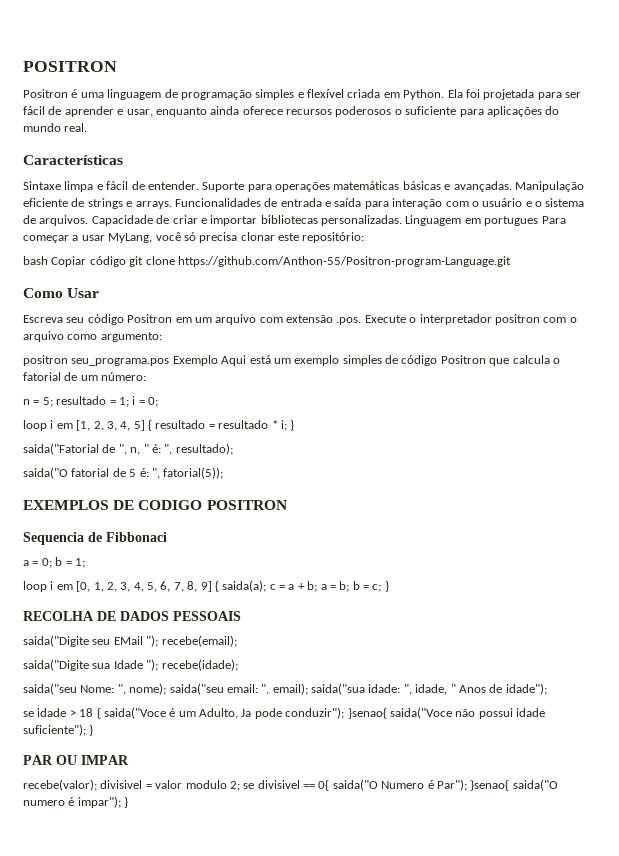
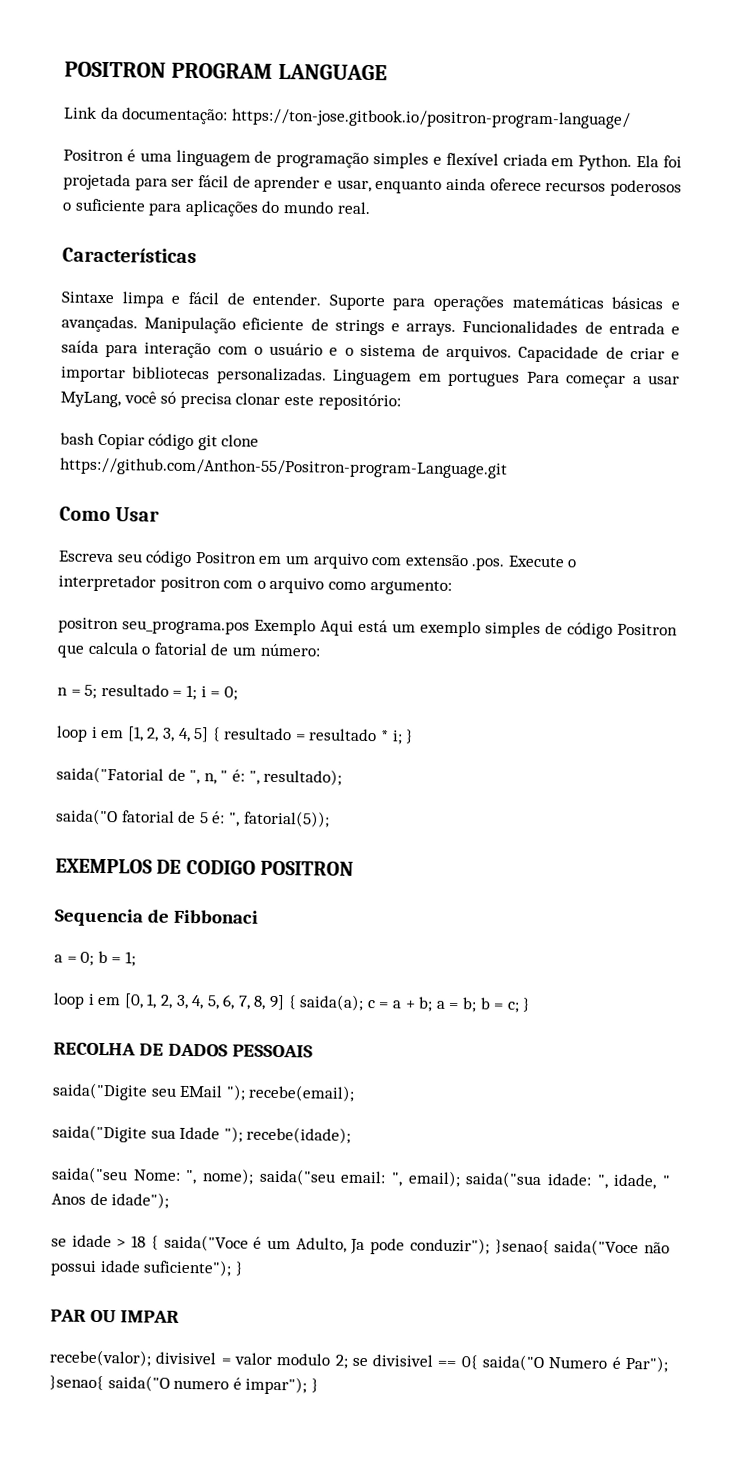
[23,61,117,72] POSITRON -> [64,61,387,81] [63,106,631,129] POSITRON PROGRAM LANGUAGE // Link da documentação: https://ton-jose.gitbook.io/positron-program-language/

